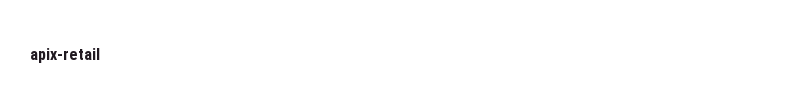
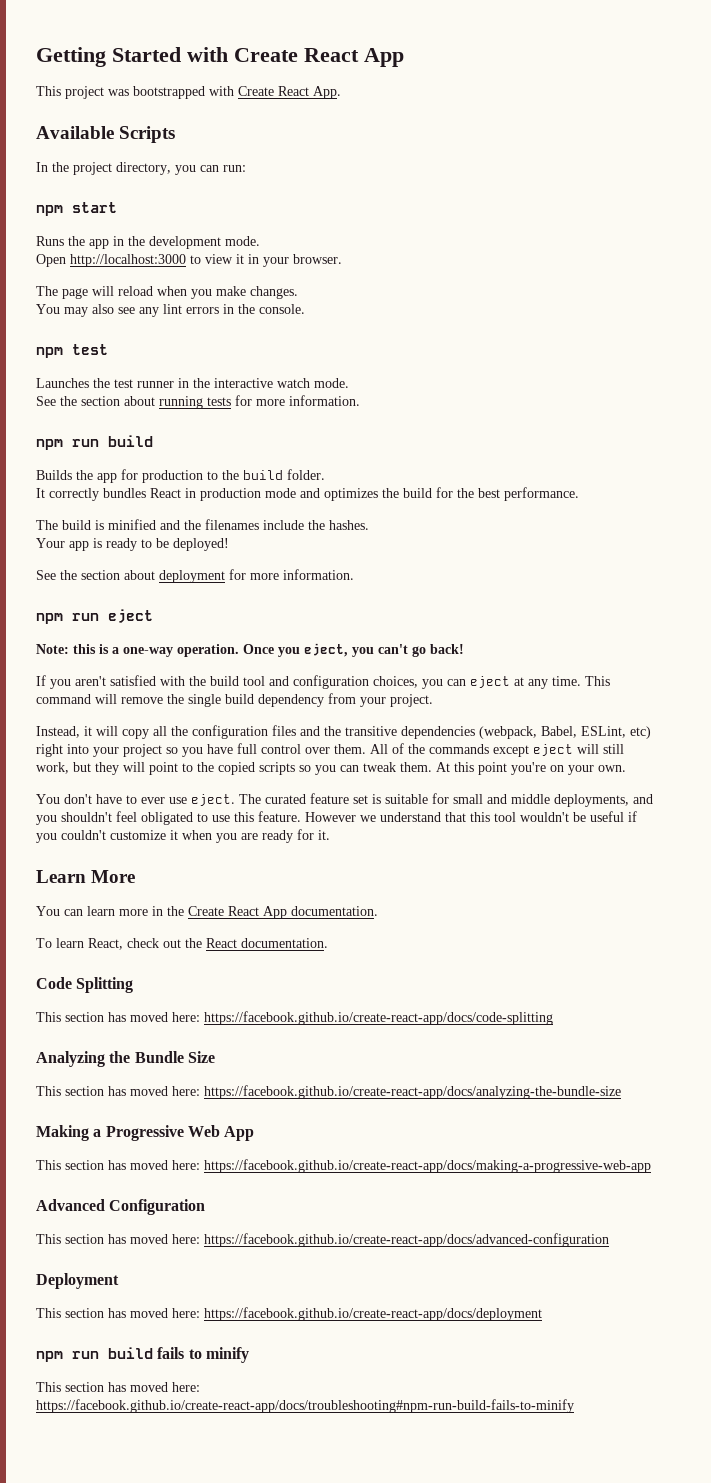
[30,48,100,63] apix-retail -> [36,47,404,67] [36,86,341,99] [36,126,176,143] [36,162,246,175] [36,202,117,216] [36,236,260,249] [36,254,342,267] [36,286,298,299] [36,304,305,317] [36,344,108,358] [36,378,349,388] [36,395,360,409] [36,435,153,450] [36,469,325,483] [36,487,579,501] [36,519,369,530] [36,538,229,551] [36,569,354,583] [36,609,153,624] [36,643,464,657] [36,675,610,689] [36,693,433,707] [36,725,651,739] [36,743,624,757] [36,762,626,775] [36,793,653,807] [36,811,637,825] [36,829,330,843] [36,870,136,883] [36,906,378,919] [36,938,328,950] [36,977,134,993] [36,1011,553,1025] [36,1051,215,1067] [36,1085,621,1099] [36,1125,255,1141] [36,1159,651,1173] [36,1199,206,1215] [36,1233,609,1247] [36,1273,119,1289] [36,1307,542,1321] [36,1347,249,1363] [36,1382,200,1392] [36,1399,574,1413] Getting Started with Create React App // This project was bootstrapped with Create React App. // Available Scripts // In the project directory, you can run: // npm start // Runs the app in the development mode. // Open http://localhost:3000 to view it in your browser. // The page will reload when you make changes. // You may also see any lint errors in the console. // npm test // Launches the test runner in the interactive watch mode. // See the section about running tests for more information. // npm run build // Builds the app for production to the build folder. // It correctly bundles React in production mode and optimizes the build for the best performance. // The build is minified and the filenames include the hashes. // Your app is ready to be deployed! // See the section about deployment for more information. // npm run eject // Note: this is a one-way operation. Once you eject, you can't go back! // If you aren't satisfied with the build tool and configuration choices, you can eject at any time. This command will remove the single build dependency from your project. // Instead, it will copy all the configuration files and the transitive dependencies (webpack, Babel, ESLint, etc) right into your project so you have full control over them. All of the commands except eject will still work, but they will point to the copied scripts so you can tweak them. At this point you're on your own. // You don't have to ever use eject. The curated feature set is suitable for small and middle deployments, and you shouldn't feel obligated to use this feature. However we understand that this tool wouldn't be useful if you couldn't customize it when you are ready for it. // Learn More // You can learn more in the Create React App documentation. // To learn React, check out the React documentation. // Code Splitting // This section has moved here: https://facebook.github.io/create-react-app/docs/code-splitting // Analyzing the Bundle Size // This section has moved here: https://facebook.github.io/create-react-app/docs/analyzing-the-bundle-size // Making a Progressive Web App // This section has moved here: https://facebook.github.io/create-react-app/docs/making-a-progressive-web-app // Advanced Configuration // This section has moved here: https://facebook.github.io/create-react-app/docs/advanced-configuration // Deployment // This section has moved here: https://facebook.github.io/create-react-app/docs/deployment // npm run build fails to minify // This section has moved here: https://facebook.github.io/create-react-app/docs/troubleshooting#npm-run-build-fails-to-minify

